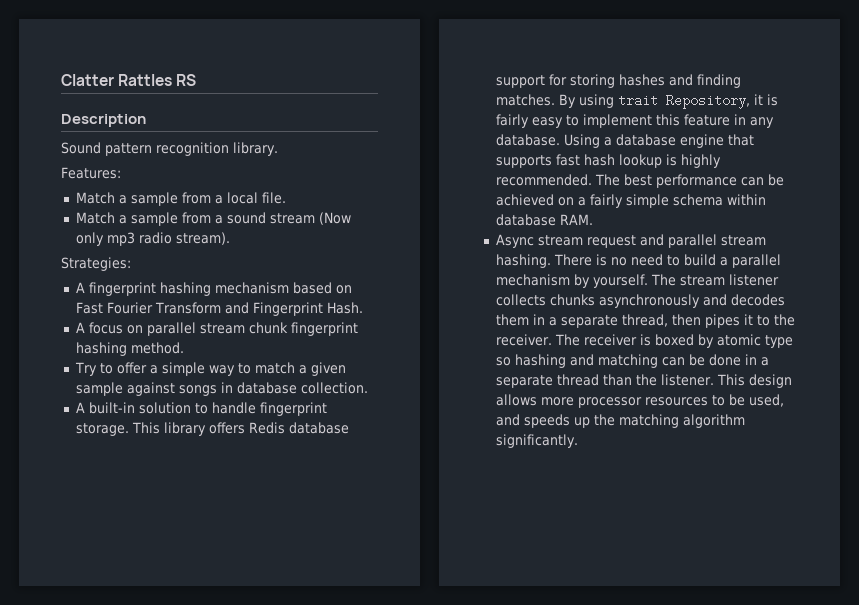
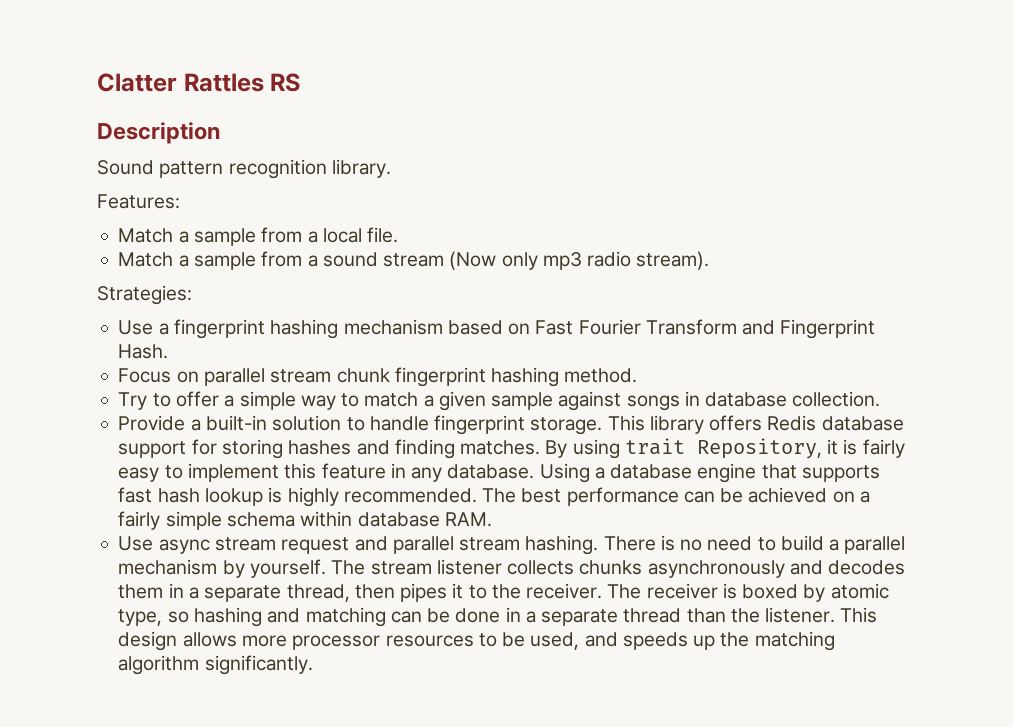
[75,282,85,293] A -> [118,320,169,335] Use a
[75,322,123,334] A focus -> [118,368,172,383] Focus
[75,402,85,413] A -> [118,415,201,431] Provide a
[495,234,534,248] Async -> [118,536,210,554] Use async
[764,335,793,348] type -> [118,609,163,626] type,

